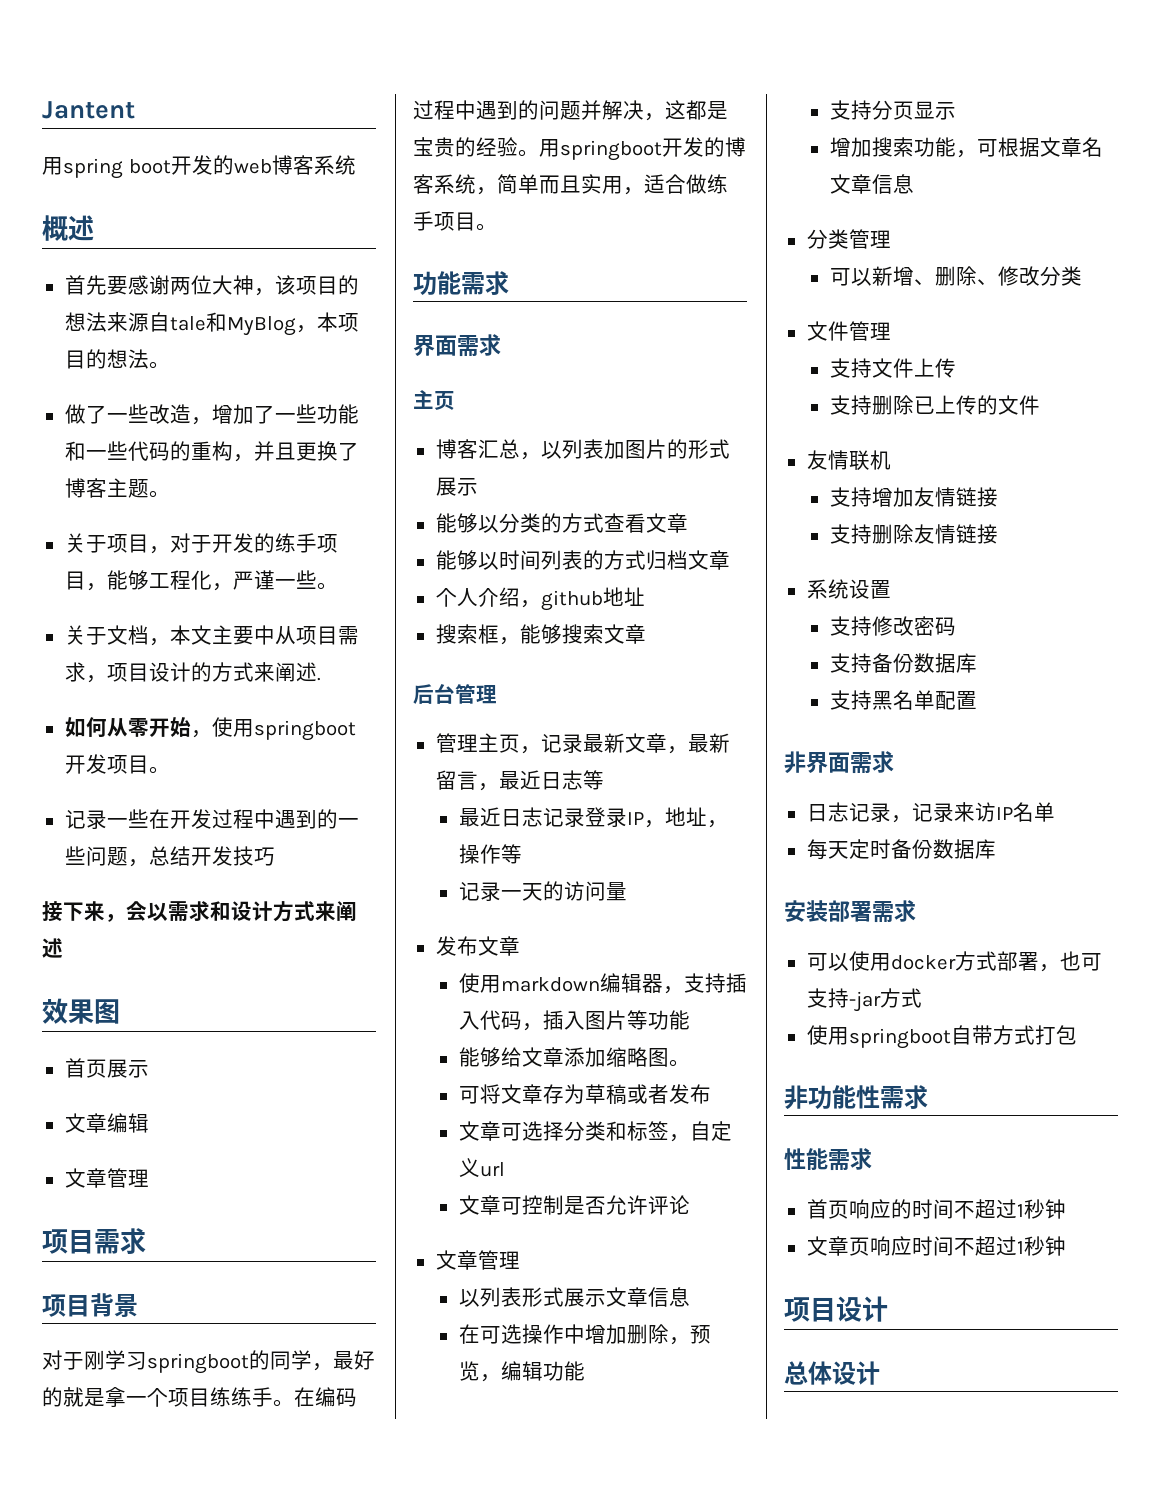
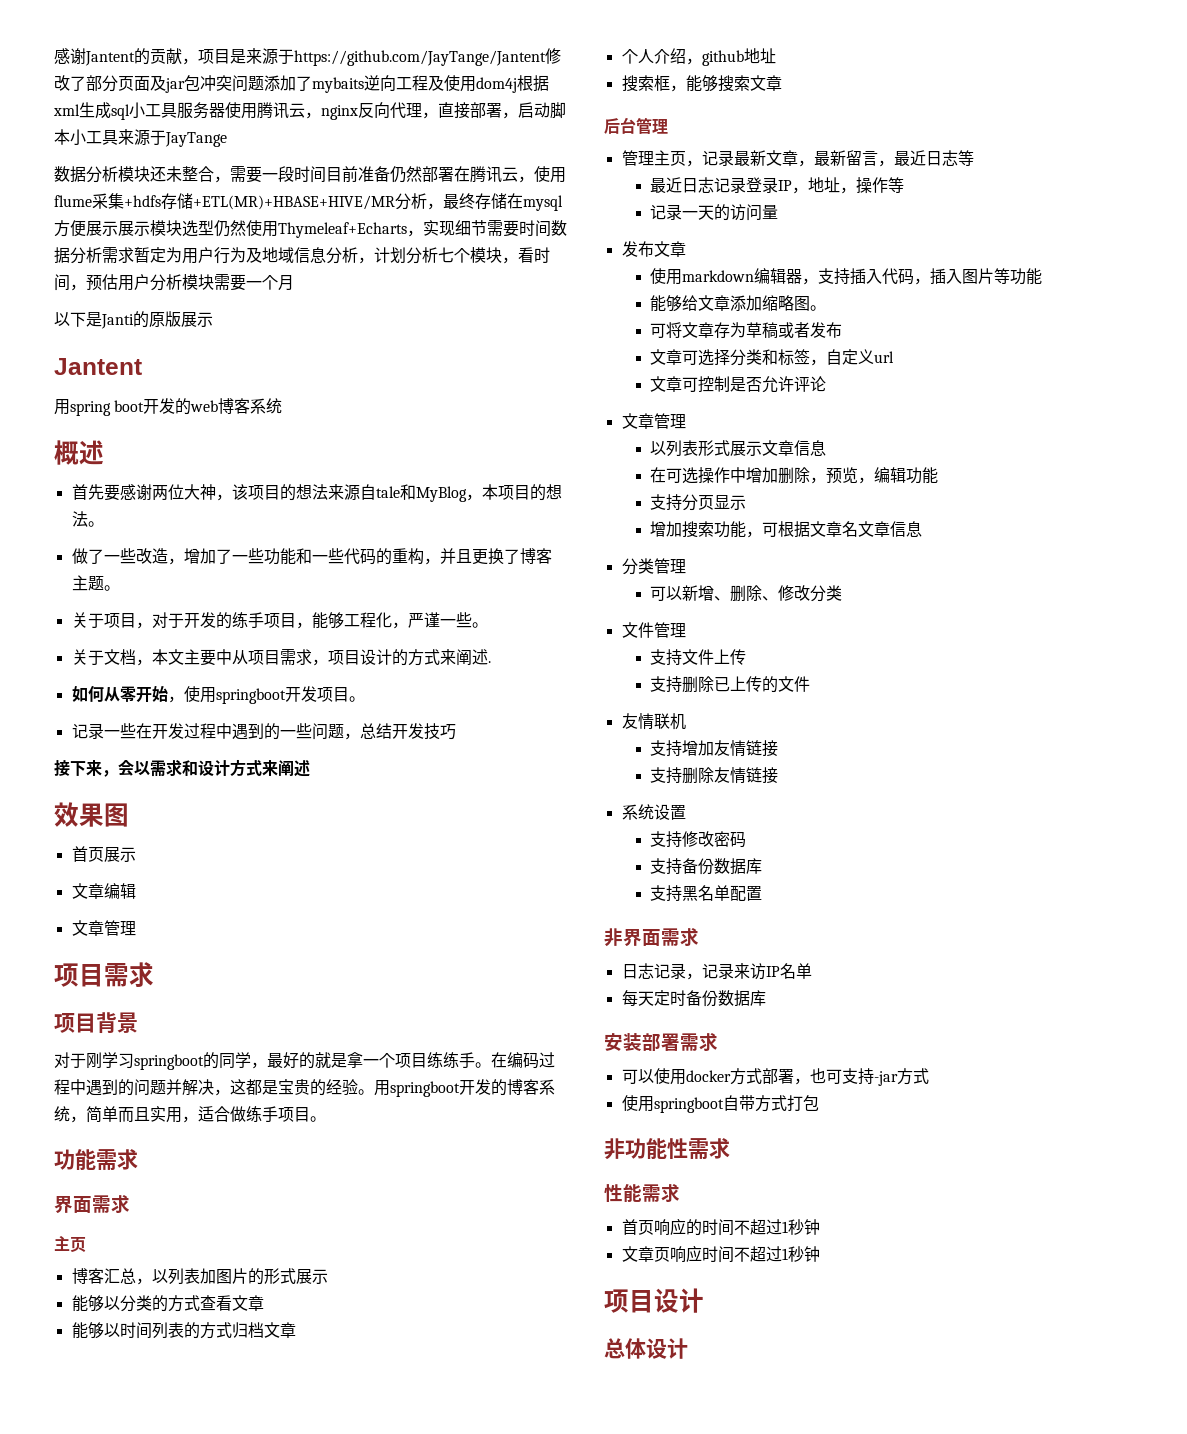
(42, 110) none -> [54,48,561,66] [54,75,549,93] [53,102,566,120] [54,129,227,147] [54,166,566,183] [54,193,563,211] [54,220,567,238] [54,247,550,264] [54,274,294,291] [54,311,213,329] 感谢Jantent的贡献，项目是来源于https://github.com/JayTange/Jantent修改了部分页面及jar包冲突问题添加了mybaits逆向工程及使用dom4j根据xml生成sql小工具服务器使用腾讯云，nginx反向代理，直接部署，启动脚本小工具来源于JayTange // 数据分析模块还未整合，需要一段时间目前准备仍然部署在腾讯云，使用flume采集+hdfs存储+ETL(MR)+HBASE+HIVE/MR分析，最终存储在mysql方便展示展示模块选型仍然使用Thymeleaf+Echarts，实现细节需要时间数据分析需求暂定为用户行为及地域信息分析，计划分析七个模块，看时间，预估用户分析模块需要一个月 // 以下是Janti的原版展示 //

